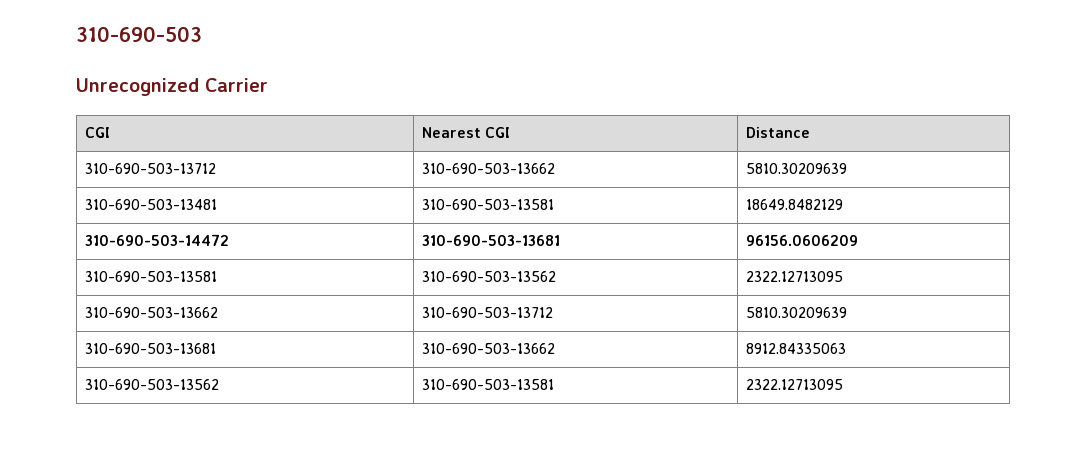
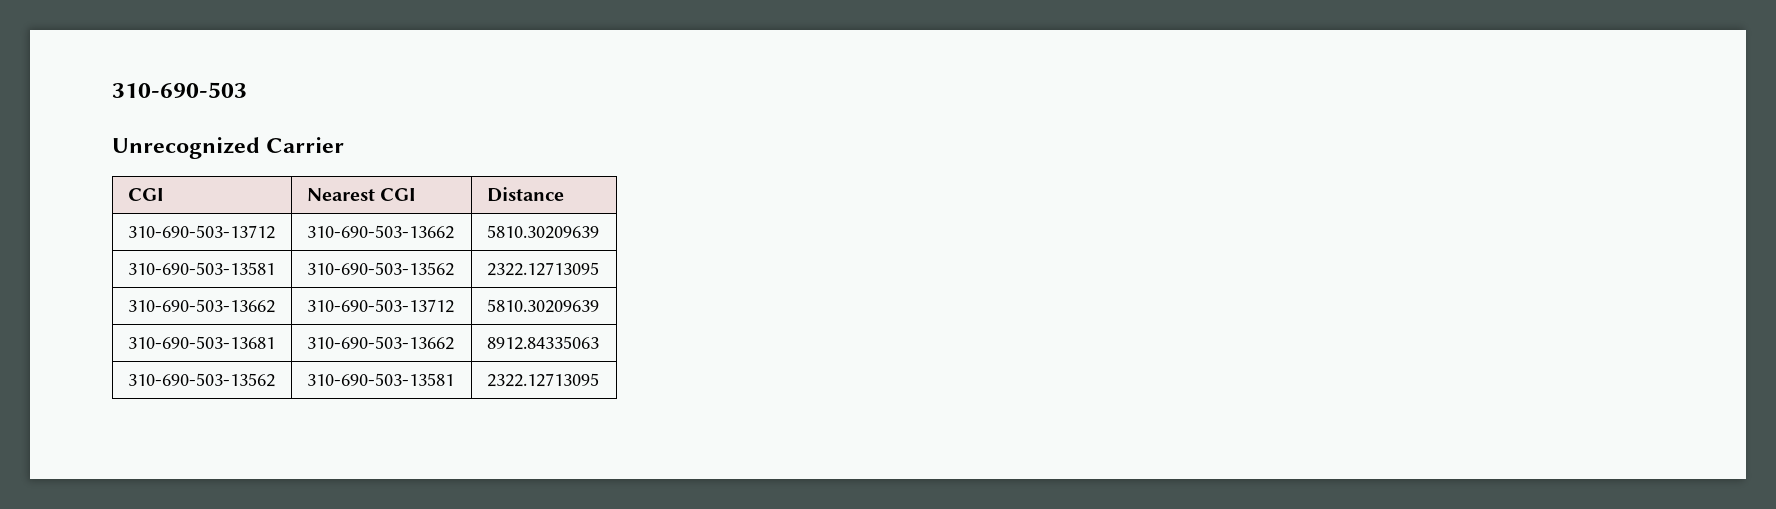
[85,199,218,210] [422,199,555,210] [746,199,844,210] [85,234,230,246] [422,235,561,246] [746,235,859,246] // 310-690-503-13481 | 310-690-503-13581 | 18649.8482129 // 310-690-503-14472 | 310-690-503-13681 | 96156.0606209 -> (599, 232) none

